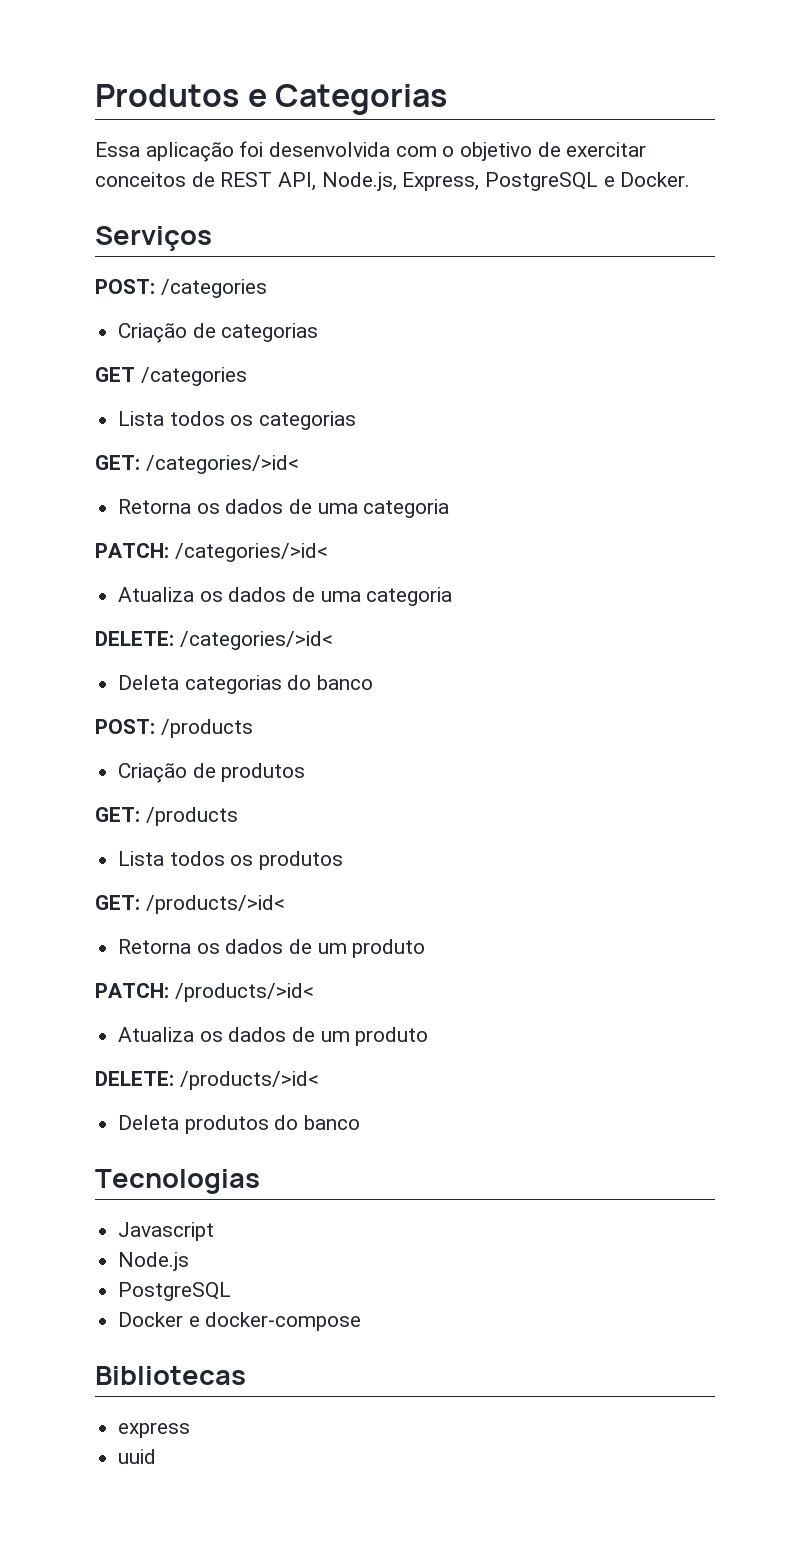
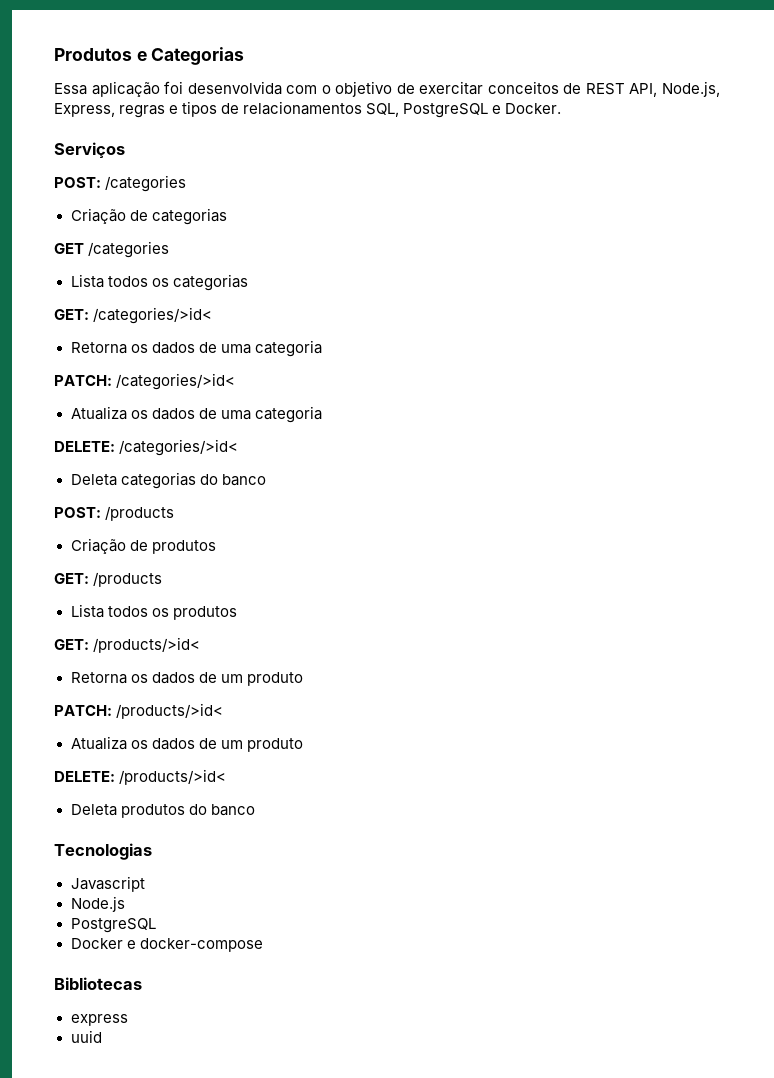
(480, 181) none -> [119,101,400,118] regras e tipos de relacionamentos SQL,

